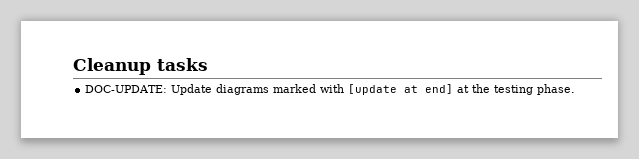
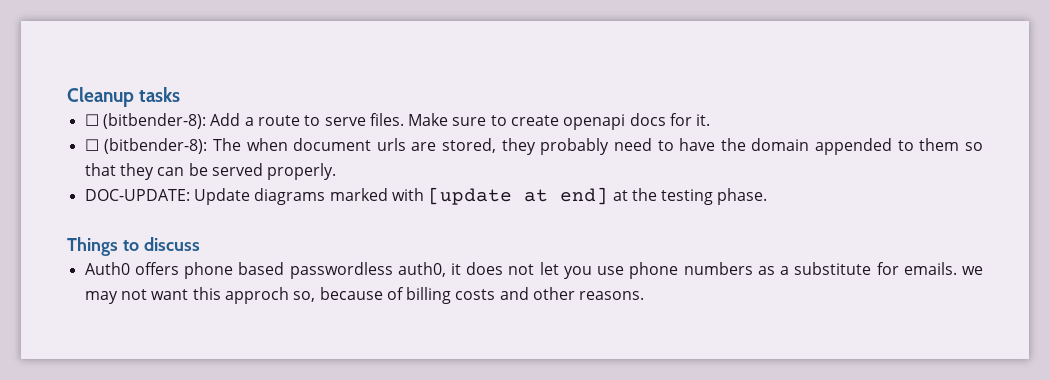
(208, 64) none -> [84,113,711,130] [84,138,983,155] [84,163,337,180] // ☐ (bitbender-8): Add a route to serve files. Make sure to create openapi docs for it. // ☐ (bitbender-8): The when document urls are stored, they probably need to have the domain appended to them so that they can be served properly.
(576, 89) none -> [67,237,200,256] [84,262,984,279] [84,287,645,304] // Things to discuss // Auth0 offers phone based passwordless auth0, it does not let you use phone numbers as a substitute for emails. we may not want this approch so, because of billing costs and other reasons.

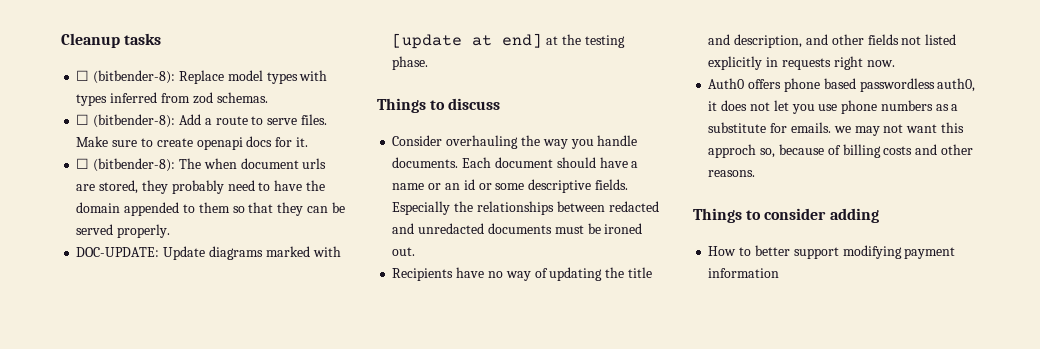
(181, 94) none -> [76,70,328,84] [76,92,268,106] // ☐ (bitbender-8): Replace model types with types inferred from zod schemas.
(200, 244) none -> [392,135,638,149] [392,157,639,168] [392,179,628,193] [392,201,659,215] [392,223,643,234] [392,247,416,256] [392,267,652,281] [708,34,957,48] [708,56,895,70] // Consider overhauling the way you handle documents. Each document should have a name or an id or some descriptive fields. Especially the relationships between redacted and unredacted documents must be ironed out. // Recipients have no way of updating the title and description, and other fields not listed explicitly in requests right now.
(645, 295) none -> [693,208,879,223] [708,245,956,259] [708,268,780,278] // Things to consider adding // How to better support modifying payment information

